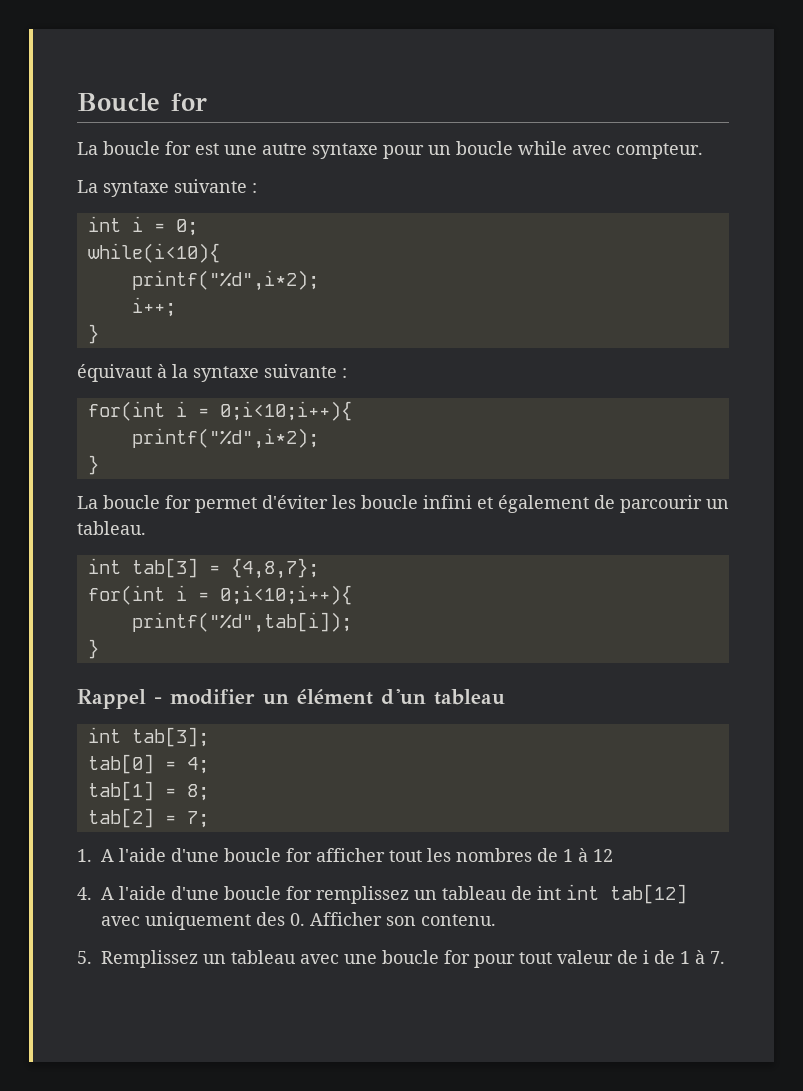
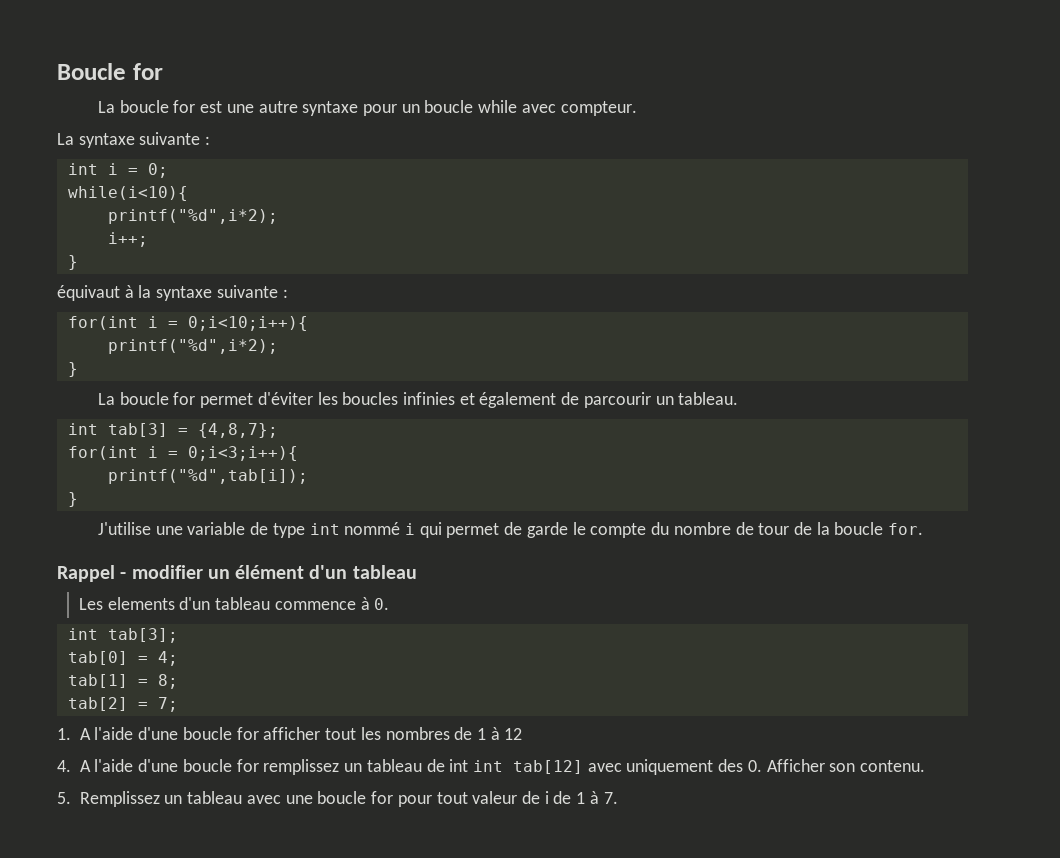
[361,495,472,509] boucle infini -> [342,392,456,405] boucles infinies
[219,585,352,605] 0;i<10;i++){ -> [187,446,298,461] 0;i<3;i++){
(99, 649) none -> [97,522,924,538] // J'utilise une variable de type int nommé i qui permet de garde le compte du nombre de tour de la boucle for.
(505, 697) none -> [79,597,390,610] // Les elements d'un tableau commence à 0.

